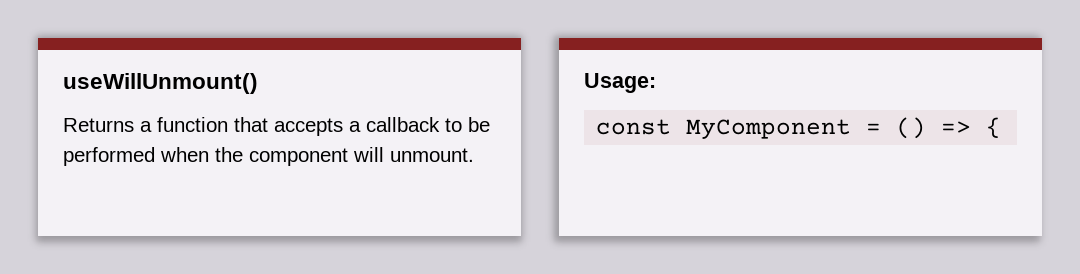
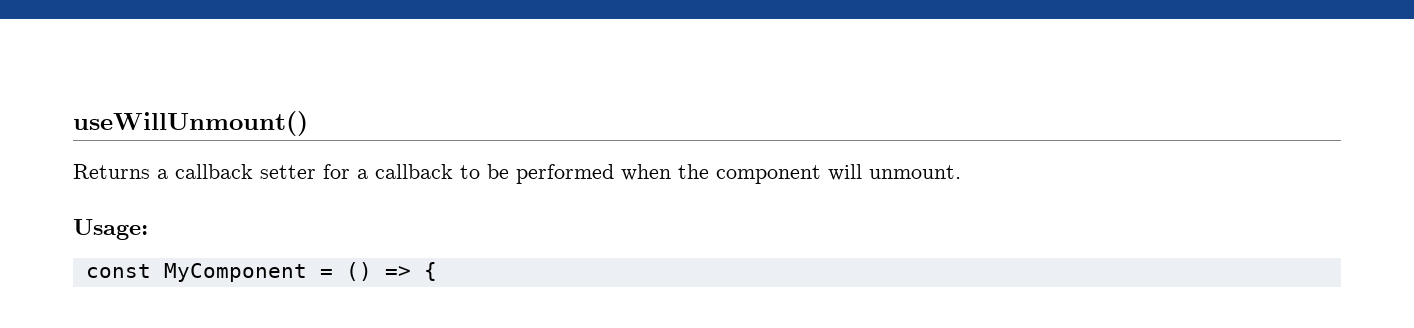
[157,117,343,136] function that accepts -> [175,164,350,179] callback setter for

